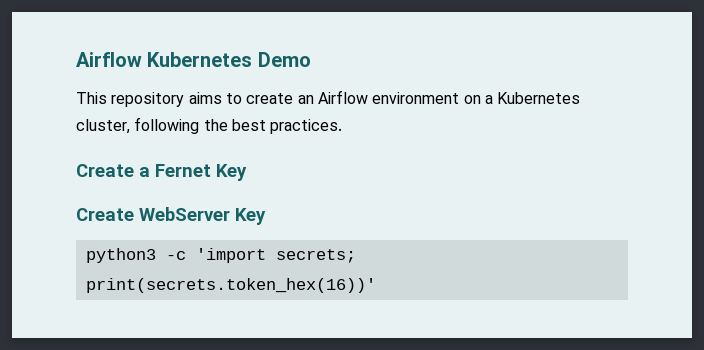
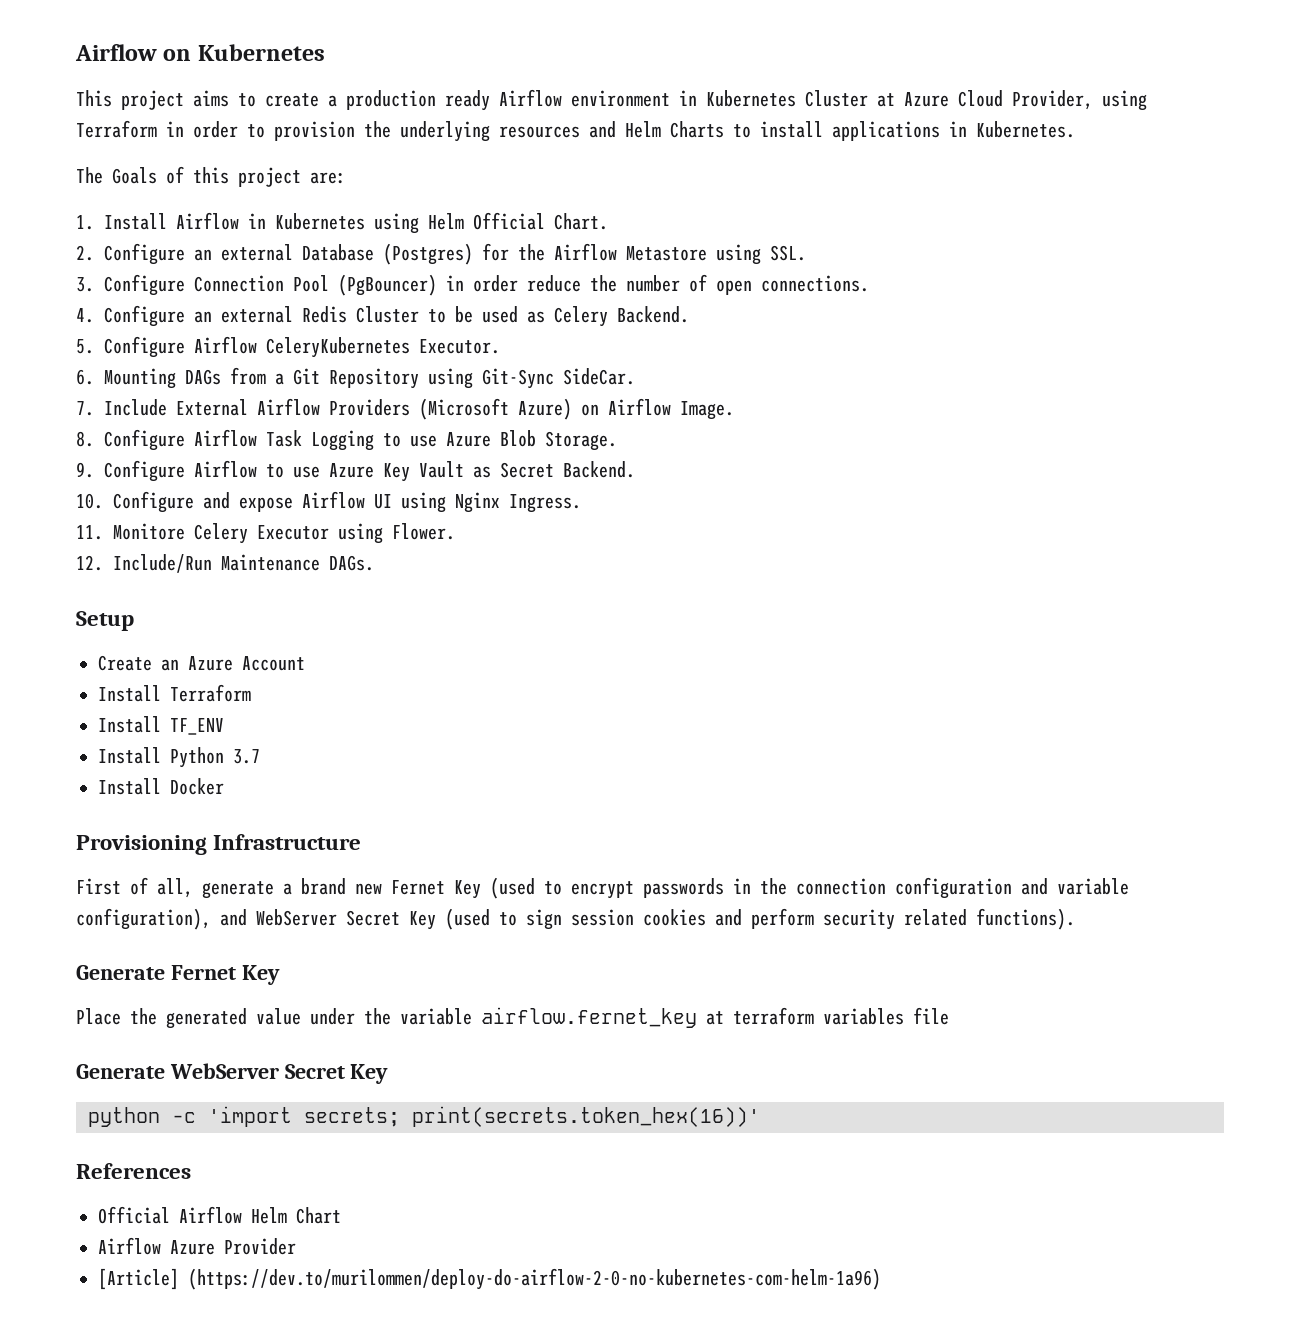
[76,52,311,67] Airflow Kubernetes Demo -> [75,44,325,61] Airflow on Kubernetes
[111,92,185,107] repository -> [121,90,184,110] project
[297,90,581,104] [76,117,343,134] [76,164,247,181] [76,207,266,225] [85,248,156,263] an Airflow environment on a Kubernetes cluster, following the best practices. // Create a Fernet Key // Create WebServer Key // python3 -> [328,89,1147,111] [76,120,1075,142] [76,166,346,187] [76,212,608,234] [76,243,806,265] [76,274,869,296] [76,305,689,327] [76,336,500,358] [76,367,635,389] [76,398,734,420] [76,429,617,451] [76,460,635,482] [76,491,581,513] [76,523,455,544] [76,554,374,573] [76,611,134,631] [98,655,305,671] [98,684,251,702] [98,716,224,735] [98,747,260,768] [98,778,224,795] [76,834,362,855] [76,877,1129,899] [76,908,1075,930] [76,965,280,985] [76,1007,949,1029] [76,1063,389,1084] [88,1107,160,1127] a production ready Airflow environment in Kubernetes Cluster at Azure Cloud Provider, using Terraform in order to provision the underlying resources and Helm Charts to install applications in Kubernetes. // The Goals of this project are: // 1. Install Airflow in Kubernetes using Helm Official Chart. // 2. Configure an external Database (Postgres) for the Airflow Metastore using SSL. // 3. Configure Connection Pool (PgBouncer) in order reduce the number of open connections. // 4. Configure an external Redis Cluster to be used as Celery Backend. // 5. Configure Airflow CeleryKubernetes Executor. // 6. Mounting DAGs from a Git Repository using Git-Sync SideCar. // 7. Include External Airflow Providers (Microsoft Azure) on Airflow Image. // 8. Configure Airflow Task Logging to use Azure Blob Storage. // 9. Configure Airflow to use Azure Key Vault as Secret Backend. // 10. Configure and expose Airflow UI using Nginx Ingress. // 11. Monitore Celery Executor using Flower. // 12. Include/Run Maintenance DAGs. // Setup // Create an Azure Account // Install Terraform // Install TF_ENV // Install Python 3.7 // Install Docker // Provisioning Infrastructure // First of all, generate a brand new Fernet Key (used to encrypt passwords in the connection configuration and variable configuration), and WebServer Secret Key (used to sign session cookies and perform security related functions). // Generate Fernet Key // Place the generated value under the variable airflow.fernet_key at terraform variables file // Generate WebServer Secret Key // python
(376, 285) none -> [76,1163,191,1179] [98,1206,341,1224] [98,1237,296,1255] [98,1268,881,1290] // References // Official Airflow Helm Chart // Airflow Azure Provider // [Article] (https://dev.to/murilommen/deploy-do-airflow-2-0-no-kubernetes-com-helm-1a96)

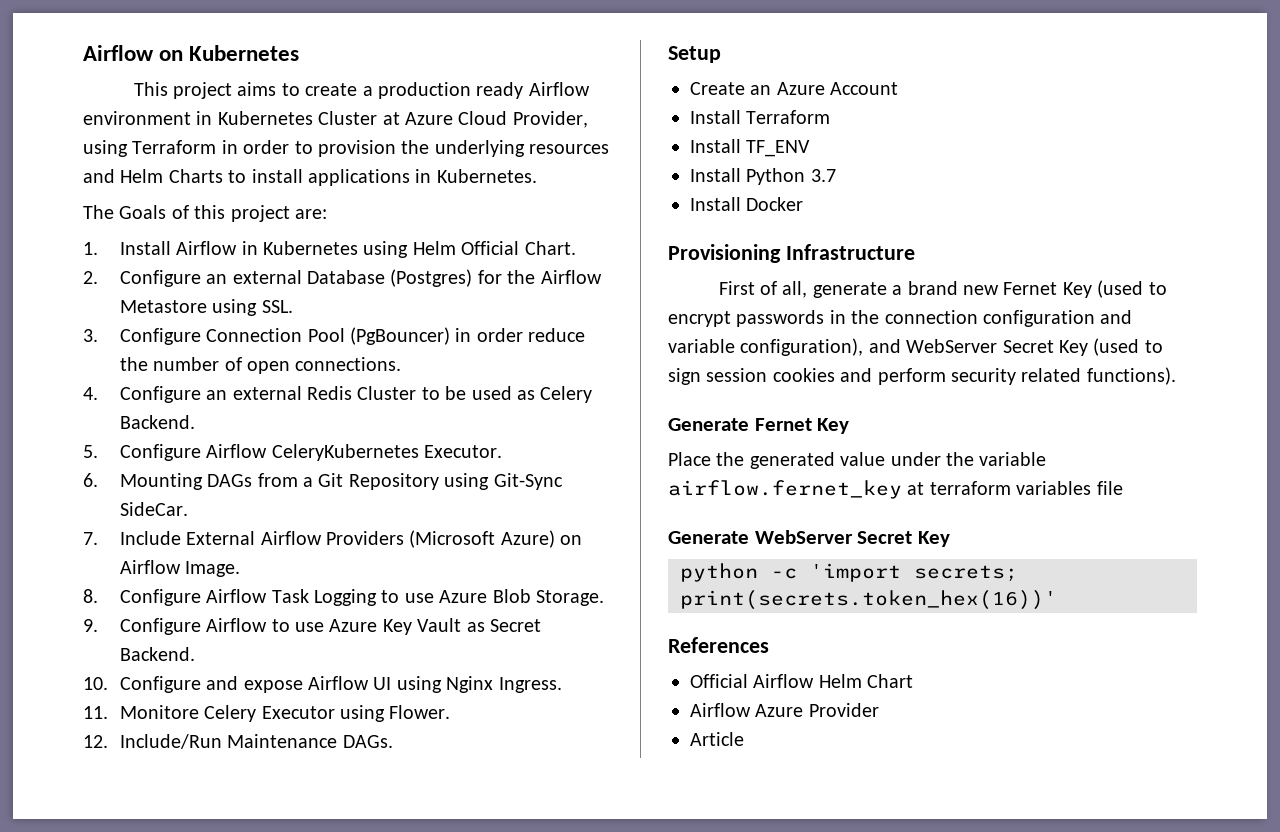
[98,1268,881,1290] [Article] (https://dev.to/murilommen/deploy-do-airflow-2-0-no-kubernetes-com-helm-1a96) -> [690,732,744,746] Article

